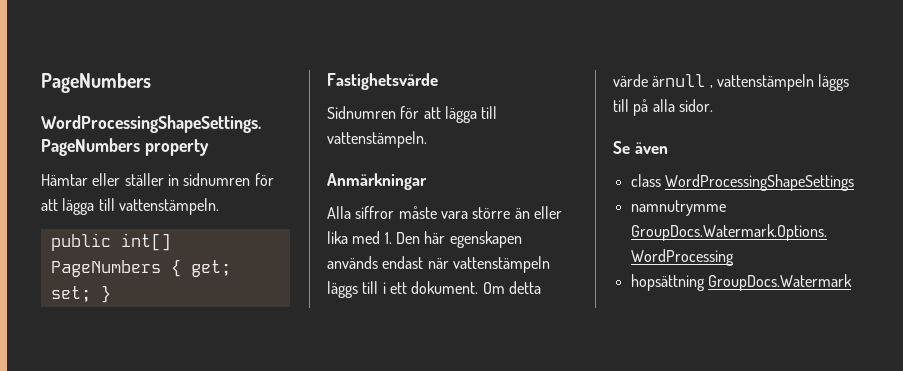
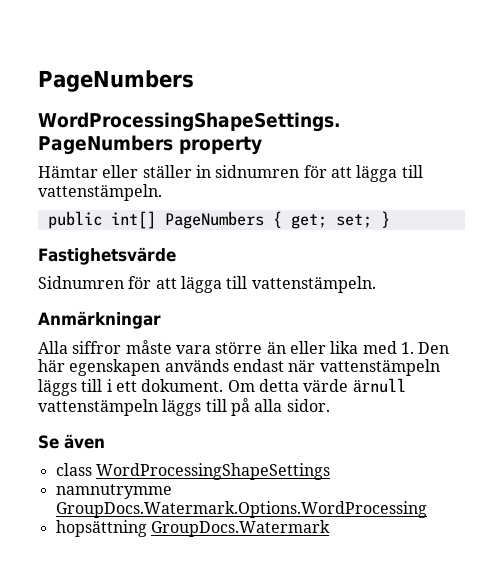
[709,85,713,88] , -> (406, 385) none

